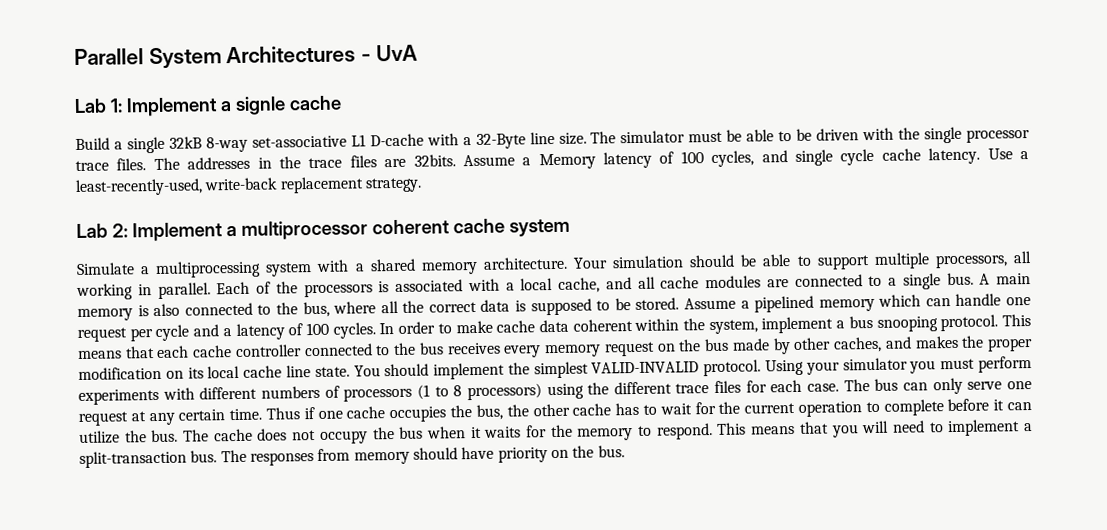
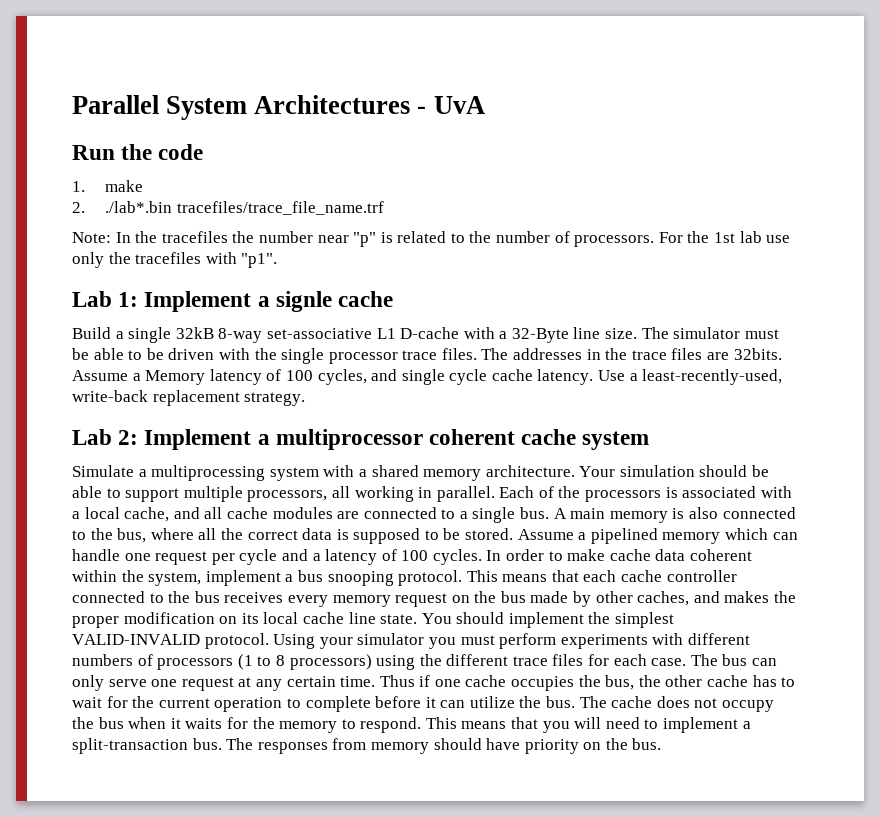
(418, 53) none -> [72,144,204,160] [72,180,143,192] [72,201,384,215] [72,231,791,247] [72,252,278,268] // Run the code // 1. make // 2. ./lab*.bin tracefiles/trace_file_name.trf // Note: In the tracefiles the number near "p" is related to the number of processors. For the 1st lab use only the tracefiles with "p1".

